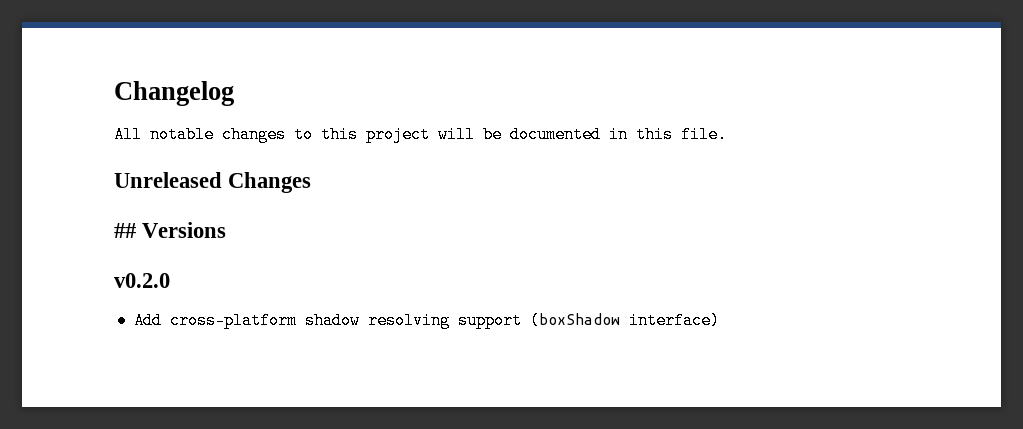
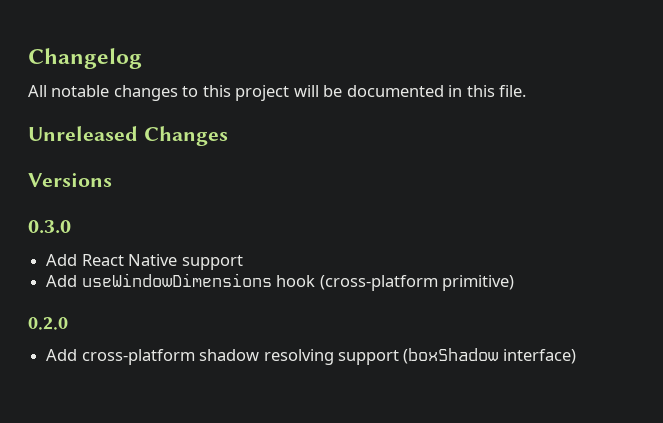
[114,223,136,238] ## -> (228, 136) none
[114,273,170,288] v0.2.0 -> [28,220,71,234] [46,254,243,270] [46,273,514,291] [28,317,68,330] 0.3.0 // Add React Native support // Add useWindowDimensions hook (cross-platform primitive) // 0.2.0

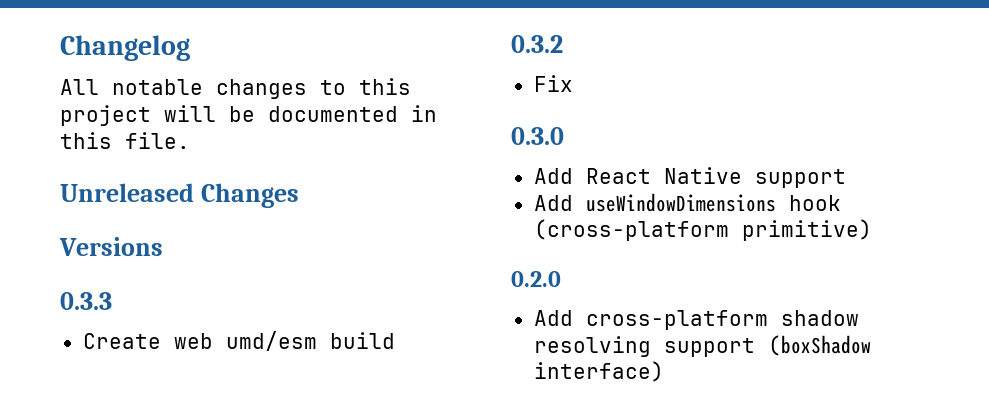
(112, 180) none -> [60,292,112,310] [82,331,395,351] [511,35,563,53] [533,75,573,92] // 0.3.3 // Create web umd/esm build // 0.3.2 // Fix

